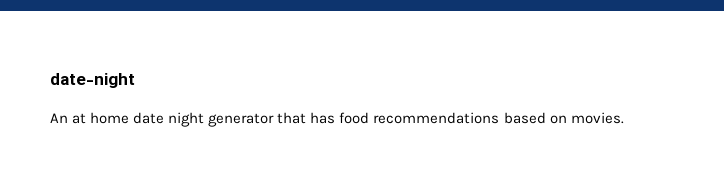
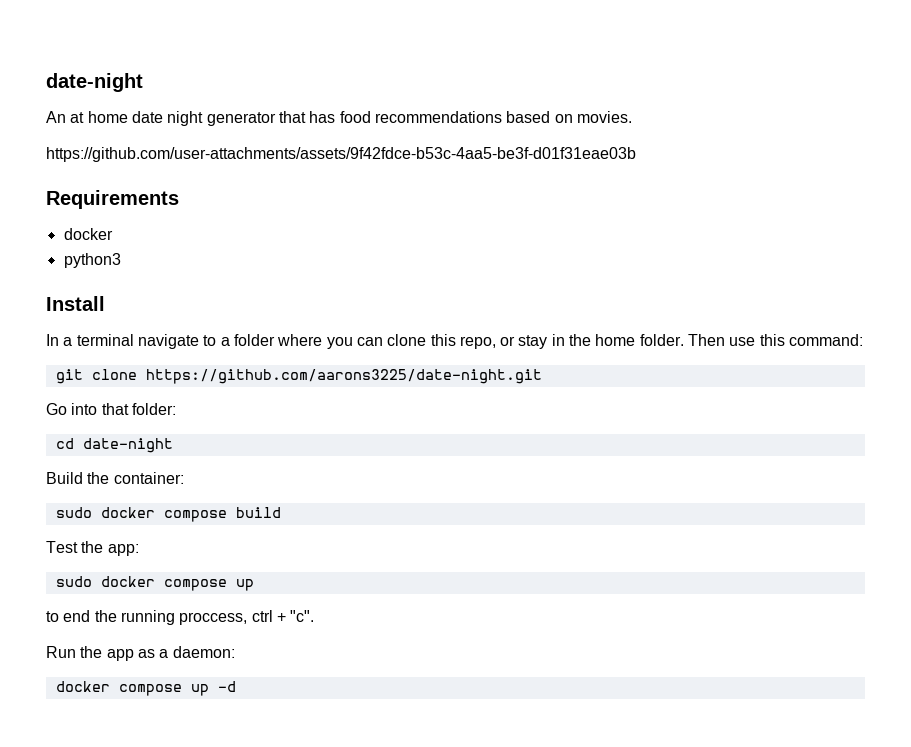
(624, 118) none -> [46,147,636,162] [46,190,179,209] [63,228,113,240] [63,253,121,268] [46,296,105,311] [46,334,864,349] [55,369,542,384] [46,403,176,415] [55,438,173,453] [46,472,184,484] [55,507,281,522] [46,541,139,556] [55,576,254,591] [46,610,315,625] [46,646,235,661] [55,681,236,696] // https://github.com/user-attachments/assets/9f42fdce-b53c-4aa5-be3f-d01f31eae03b // Requirements // docker // python3 // Install // In a terminal navigate to a folder where you can clone this repo, or stay in the home folder. Then use this command: // git clone https://github.com/aarons3225/date-night.git // Go into that folder: // cd date-night // Build the container: // sudo docker compose build // Test the app: // sudo docker compose up // to end the running proccess, ctrl + "c". // Run the app as a daemon: // docker compose up -d

